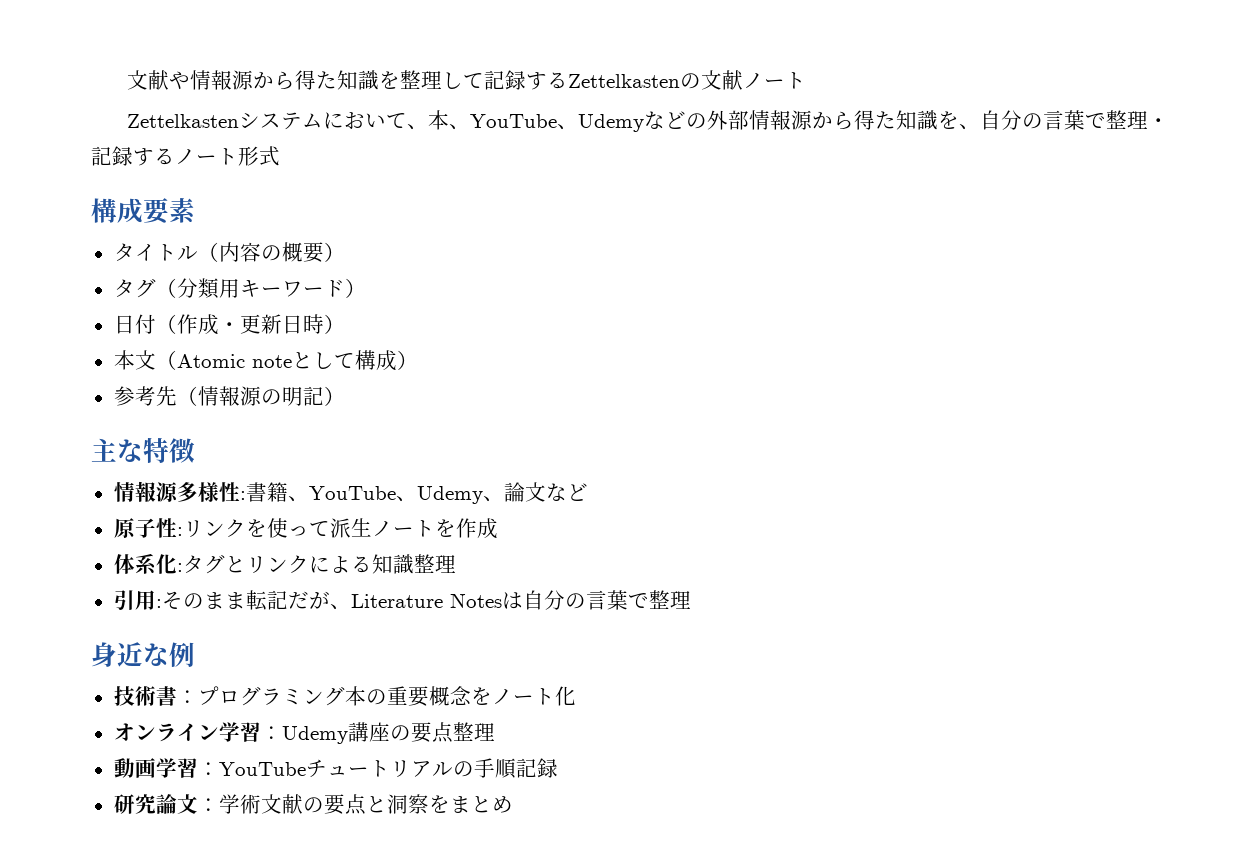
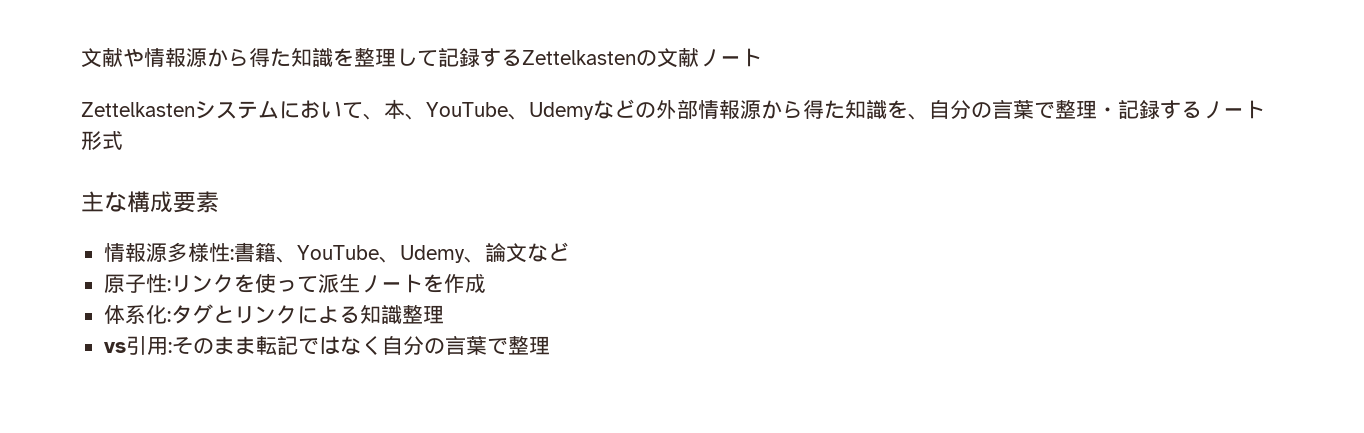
(280, 156) none -> [81,191,127,212] 主な
[113,242,345,263] [113,278,366,299] [113,314,345,335] [113,350,418,371] [113,386,345,406] [91,437,195,463] // タイトル（内容の概要） // タグ（分類用キーワード） // 日付（作成・更新日時） // 本文（Atomic noteとして構成） // 参考先（情報源の明記） // 主な特徴 -> (219, 202) none
(456, 564) none -> [103,342,126,353] vs
[287,590,691,610] [91,642,195,667] [113,686,576,707] [113,722,495,744] [113,758,558,779] [113,794,513,815] だが、Literature Notesは自分の言葉で整理 // 身近な例 // 技術書：プログラミング本の重要概念をノート化 // オンライン学習：Udemy講座の要点整理 // 動画学習：YouTubeチュートリアルの手順記録 // 研究論文：学術文献の要点と洞察をまとめ -> [297,335,550,355] ではなく自分の言葉で整理

